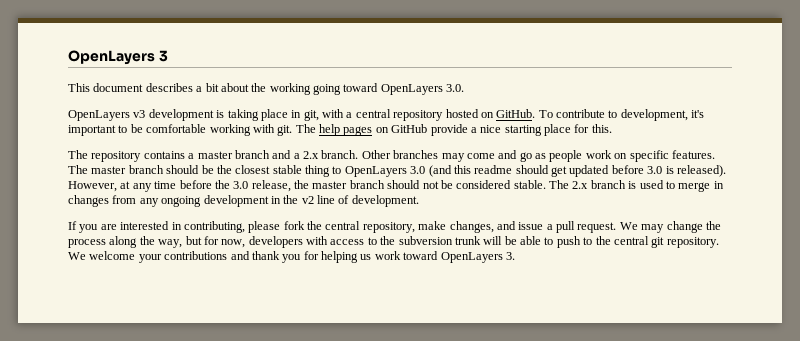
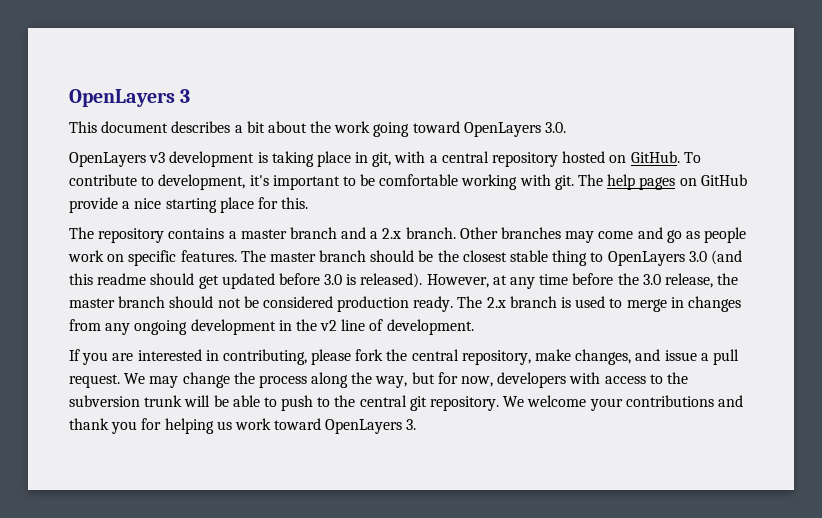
[269,83,311,95] working -> [334,121,371,133] work
[513,180,546,189] stable. -> [337,296,454,312] production ready.

